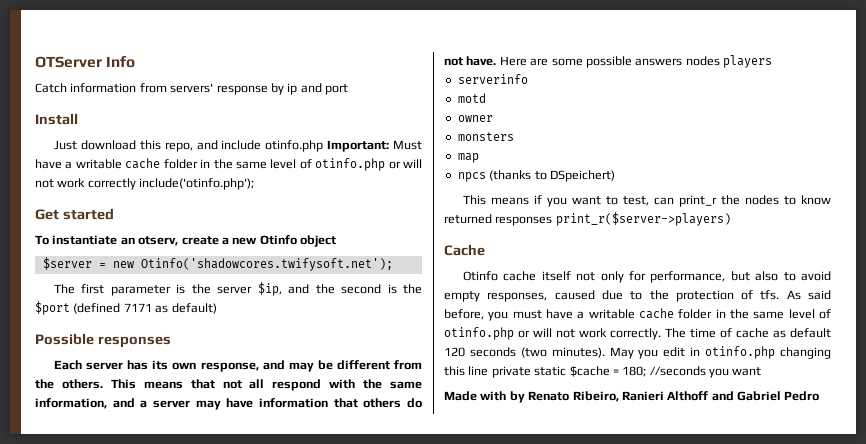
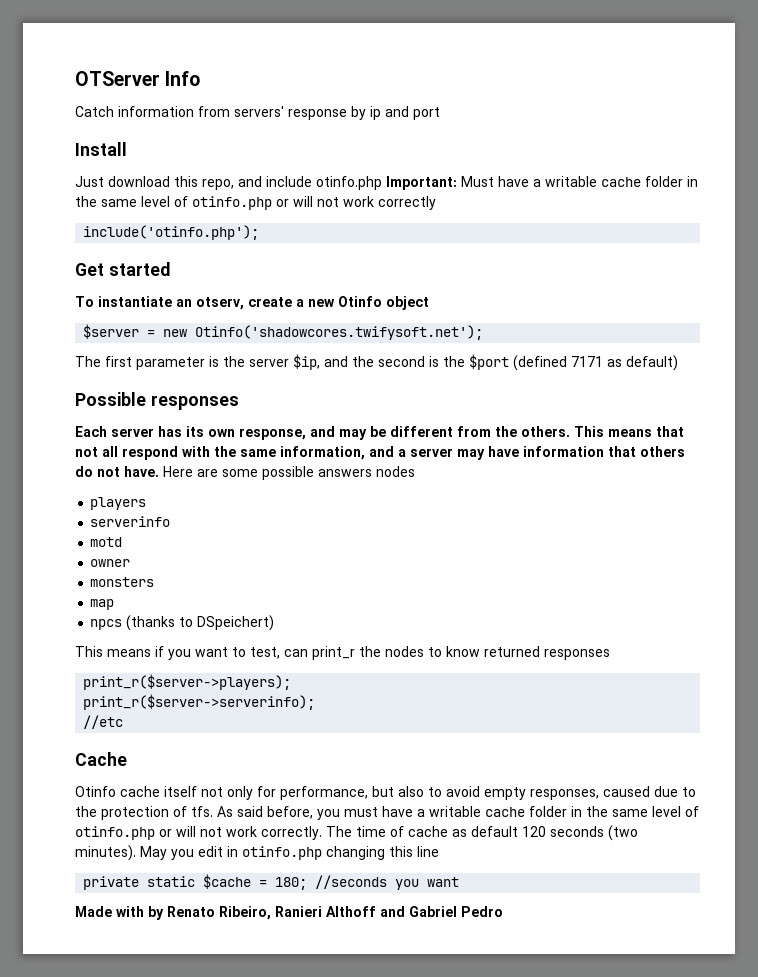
(136, 184) none -> (436, 203) //
(720, 61) none -> (415, 471) //
[555,212,731,226] print_r($server->players) -> [83,674,292,690] [83,694,316,710] [83,715,124,729] // print_r($server->players); // print_r($server->serverinfo); // //etc
(489, 371) none -> (439, 851) //

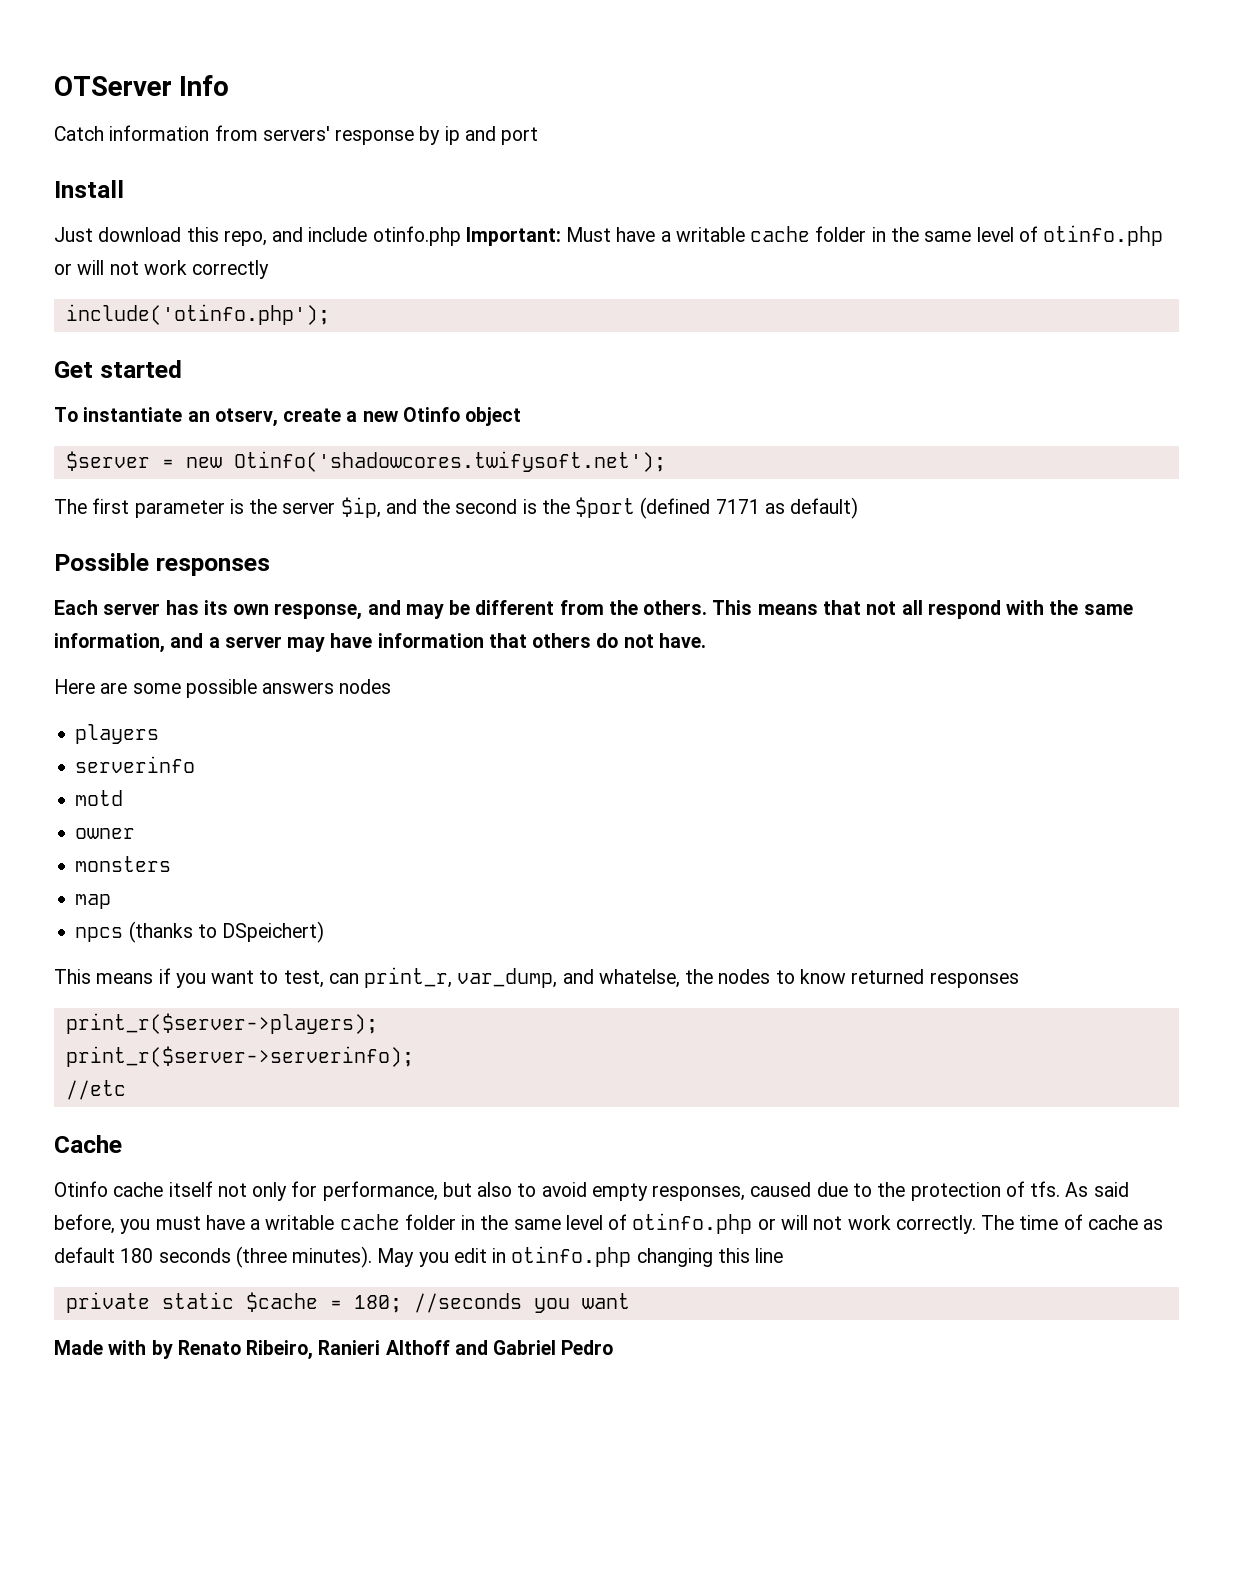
(159, 471) none -> (706, 640) //
[312,646,355,660] print_r -> [364,967,680,988] print_r, var_dump, and whatelse,
[522,825,638,841] 120 seconds (two -> [120,1246,287,1268] 180 seconds (three

